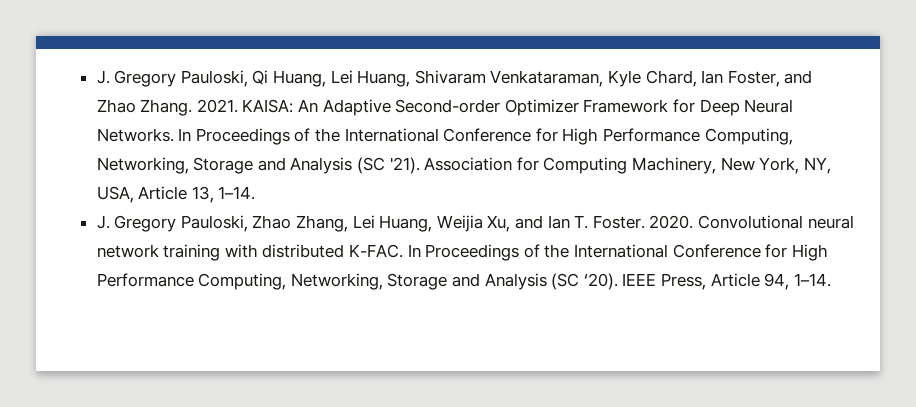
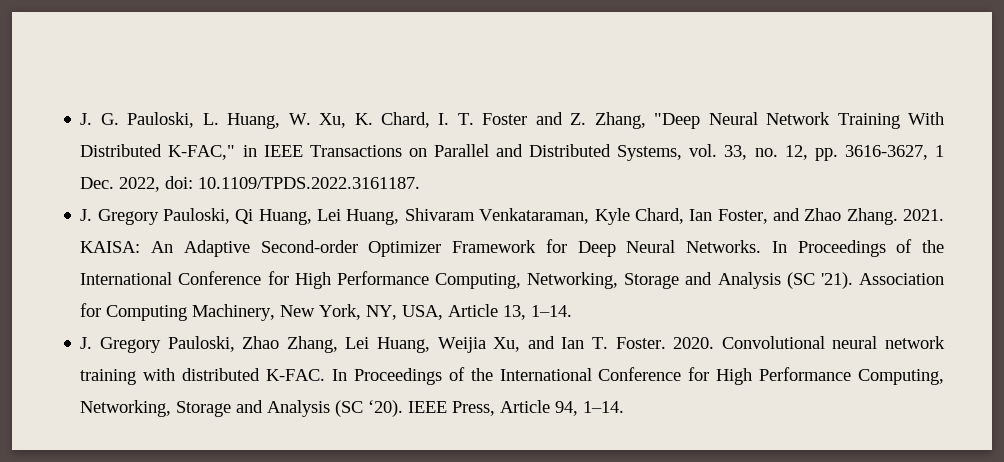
[96,70,110,84] J. -> [80,112,944,129] [80,144,944,161] [80,176,421,192] [80,209,93,221] J. G. Pauloski, L. Huang, W. Xu, K. Chard, I. T. Foster and Z. Zhang, "Deep Neural Network Training With Distributed K-FAC," in IEEE Transactions on Parallel and Distributed Systems, vol. 33, no. 12, pp. 3616-3627, 1 Dec. 2022, doi: 10.1109/TPDS.2022.3161187. // J.

